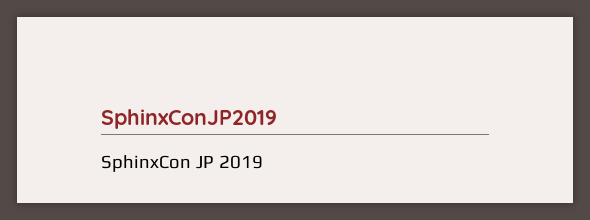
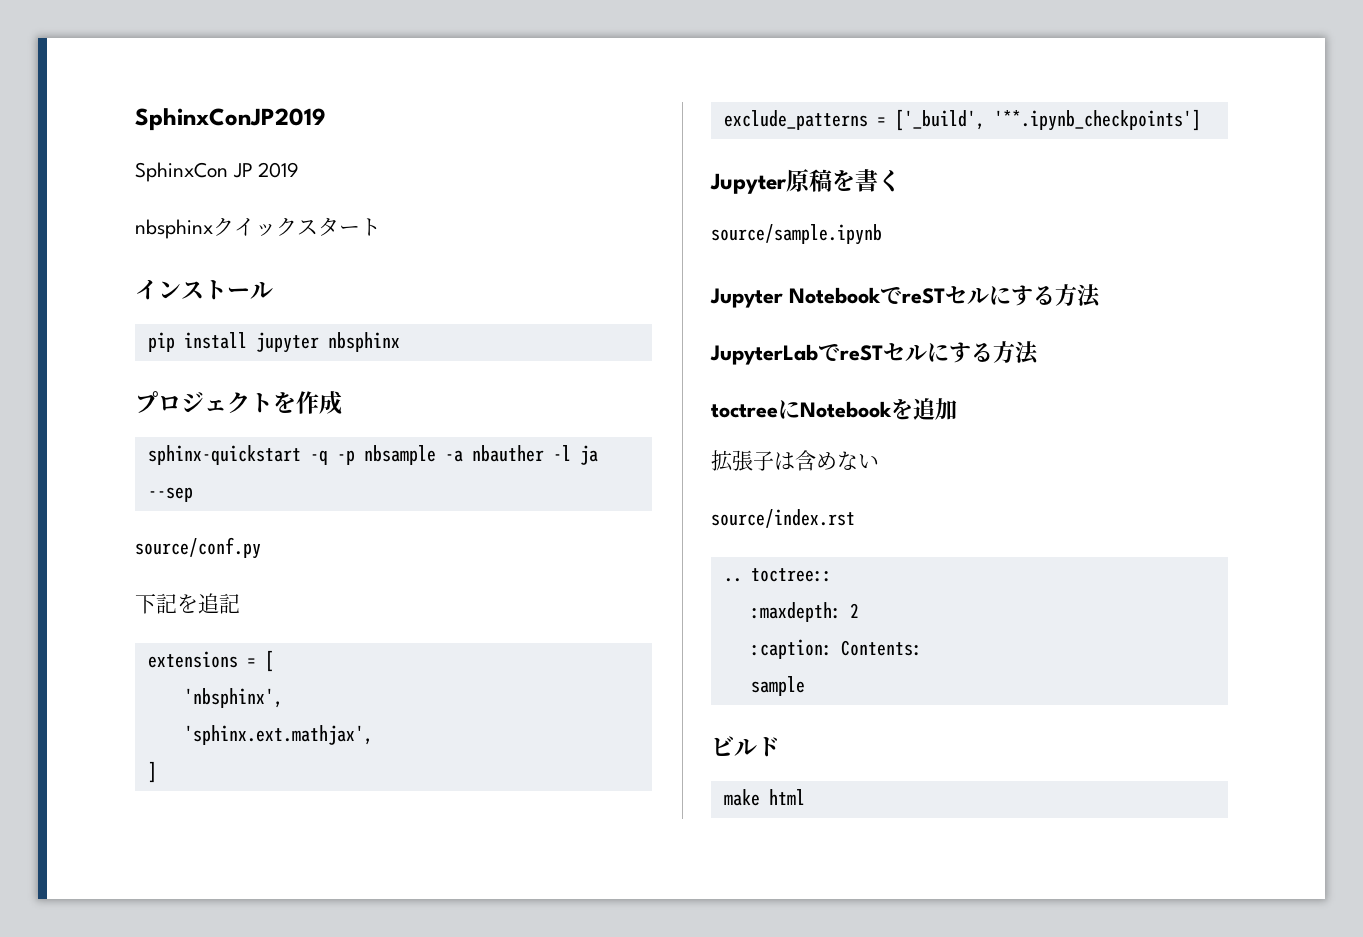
(263, 162) none -> [135,217,381,239] [135,279,273,300] [147,332,400,353] [135,391,342,415] [147,445,598,465] [147,487,193,502] [135,537,261,559] [135,593,240,614] [147,650,274,672] [183,688,283,708] [183,725,373,745] [147,761,157,783] [723,109,1201,131] [710,169,901,194] [711,224,882,245] [710,284,1101,308] [710,341,1039,365] [711,398,957,420] [711,450,879,472] [711,509,855,528] [723,568,832,582] [750,602,859,622] [750,639,922,659] [750,676,805,696] [711,736,780,757] [723,789,805,806] // nbsphinxクイックスタート // インストール // pip install jupyter nbsphinx // プロジェクトを作成 // sphinx-quickstart -q -p nbsample -a nbauther -l ja --sep // source/conf.py // 下記を追記 // extensions = [ // 'nbsphinx', // 'sphinx.ext.mathjax', // ] // exclude_patterns = ['_build', '**.ipynb_checkpoints'] // Jupyter原稿を書く // source/sample.ipynb // Jupyter NotebookでreSTセルにする方法 // JupyterLabでreSTセルにする方法 // toctreeにNotebookを追加 // 拡張子は含めない // source/index.rst // .. toctree:: // :maxdepth: 2 // :caption: Contents: // sample // ビルド // make html

